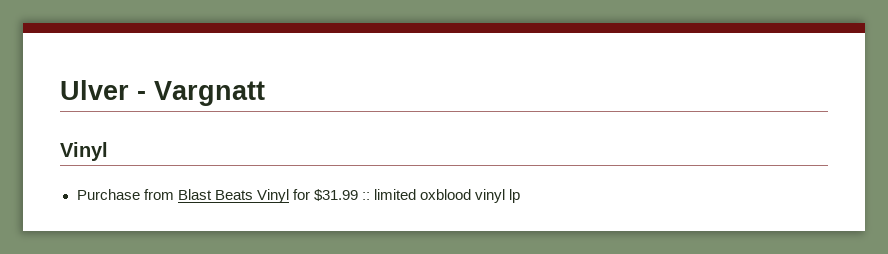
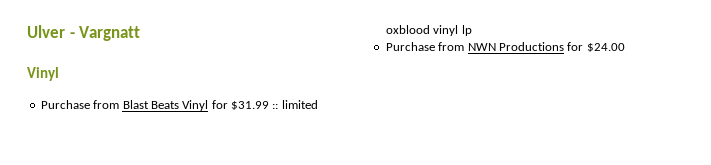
(521, 196) none -> [385,42,625,52] // Purchase from NWN Productions for $24.00

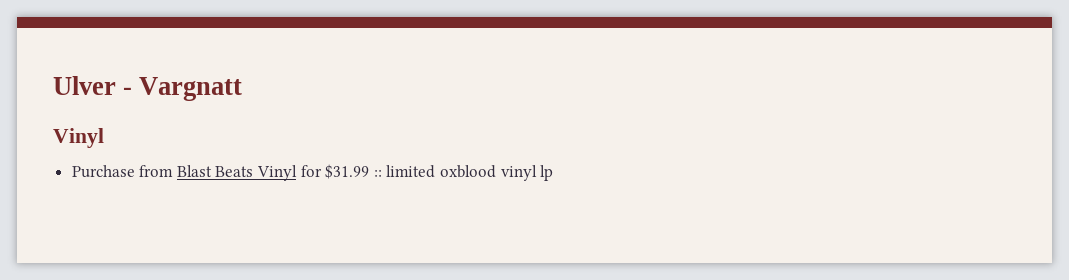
[385,42,625,52] // Purchase from NWN Productions for $24.00 -> (554, 173) none

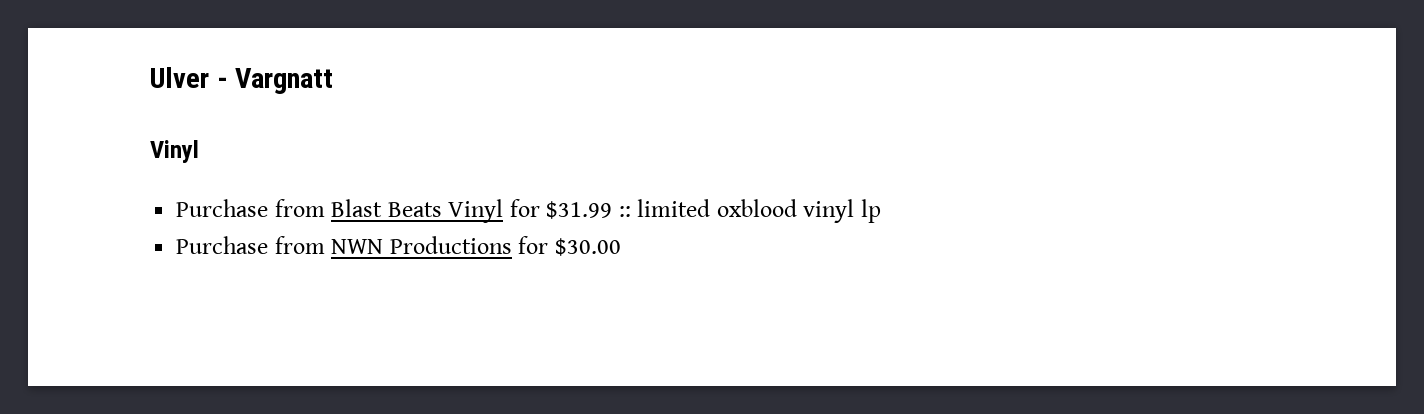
(554, 173) none -> [176,236,621,256] // Purchase from NWN Productions for $30.00

